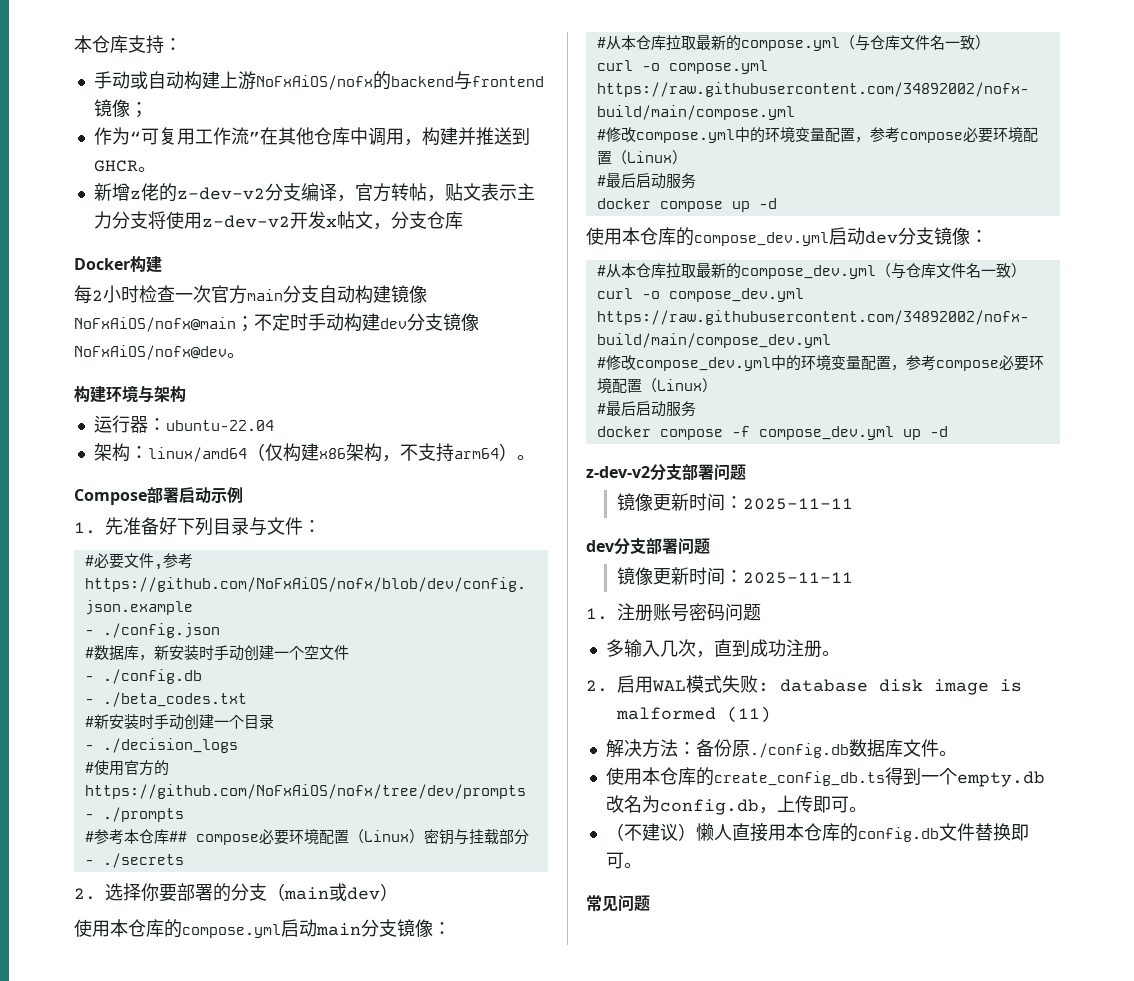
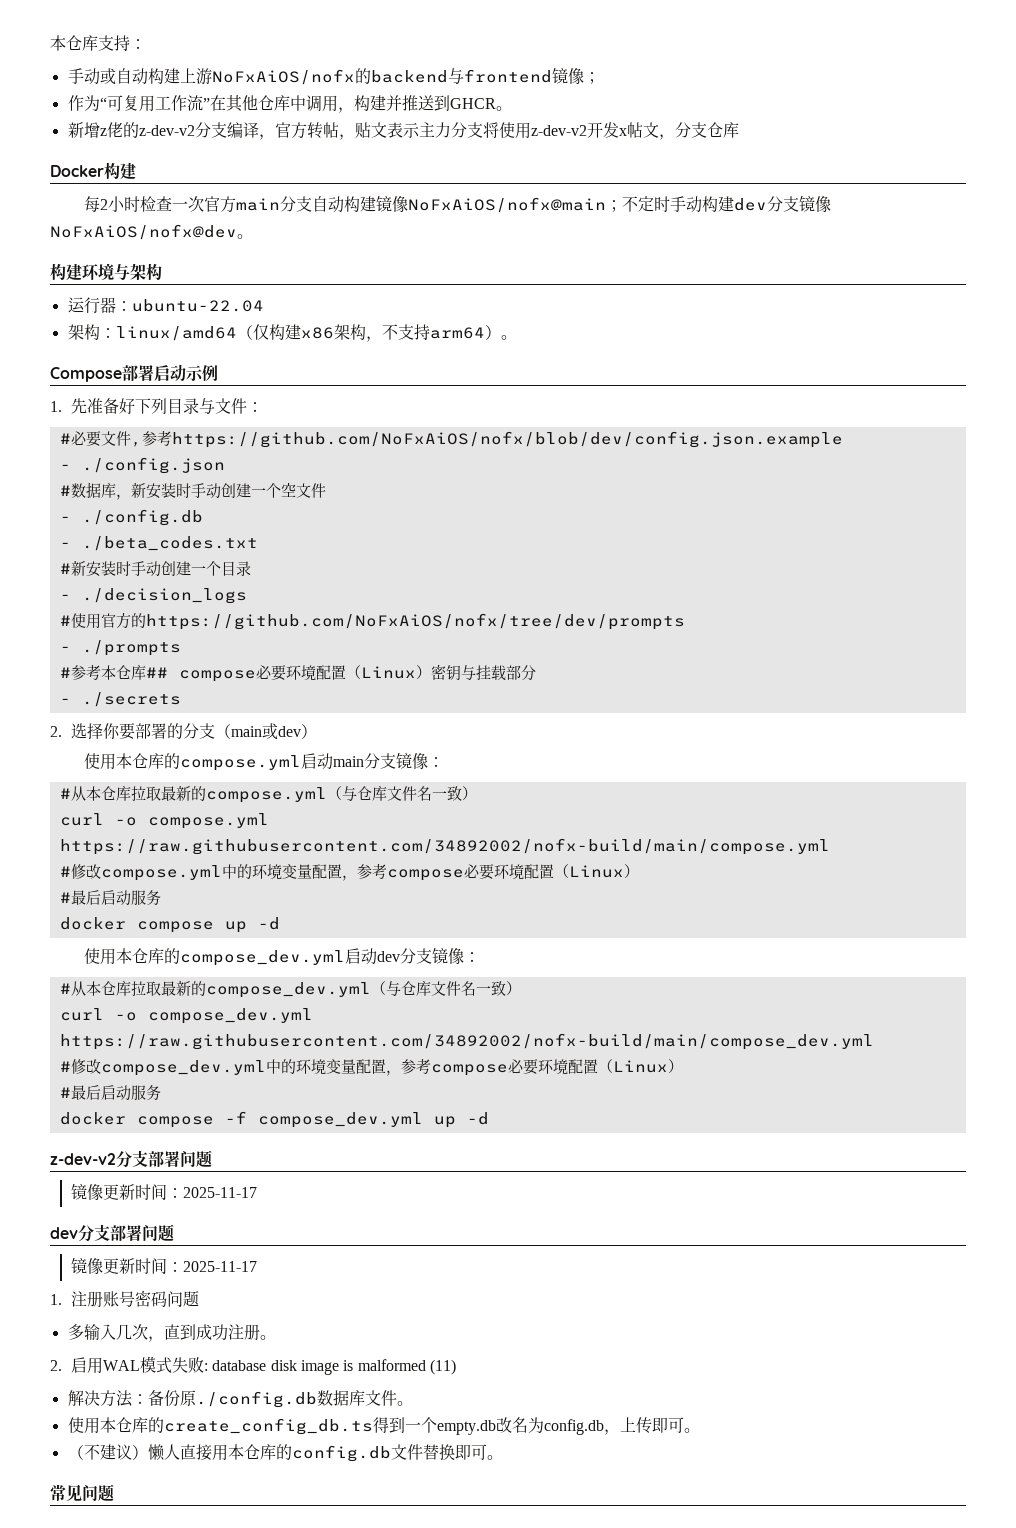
[742,498,853,510] 2025-11-11 -> [182,1187,257,1198] 2025-11-17
[742,572,853,584] 2025-11-11 -> [182,1261,257,1272] 2025-11-17

